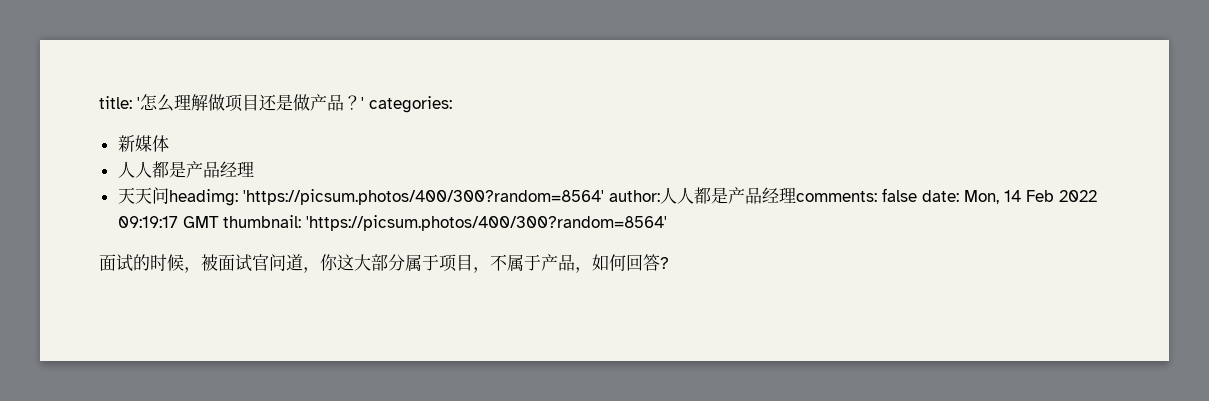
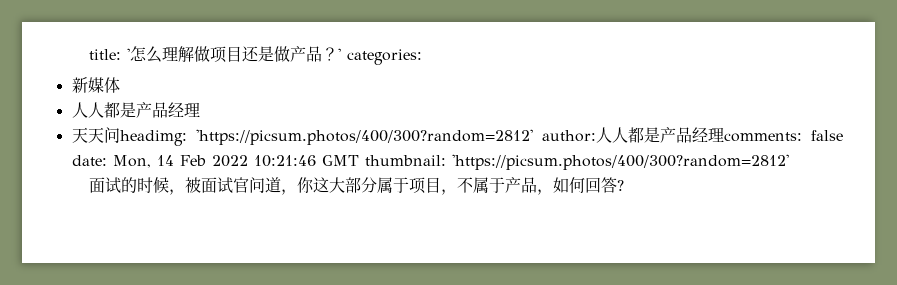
[242,189,604,205] 'https://picsum.photos/400/300?random=8564' -> [195,129,533,145] 'https://picsum.photos/400/300?random=2812'
[117,216,178,228] 09:19:17 -> [253,155,316,167] 10:21:46
[305,215,667,231] 'https://picsum.photos/400/300?random=8564' -> [451,154,789,170] 'https://picsum.photos/400/300?random=2812'

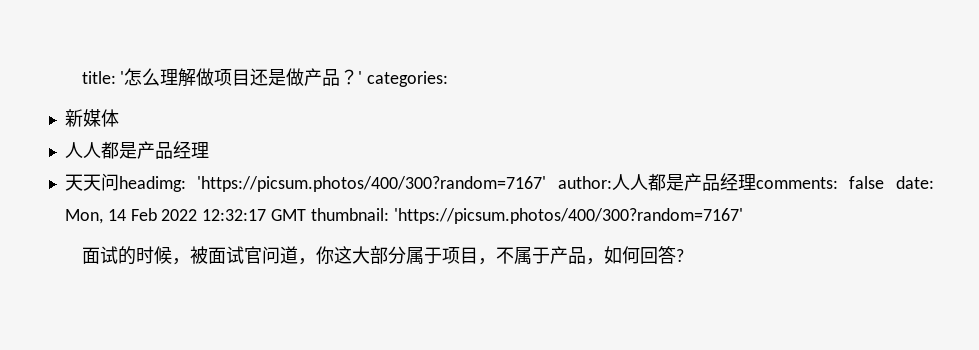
[195,129,533,145] 'https://picsum.photos/400/300?random=2812' -> [197,176,547,192] 'https://picsum.photos/400/300?random=7167'
[253,155,316,167] 10:21:46 -> [202,209,267,221] 12:32:17
[451,154,789,170] 'https://picsum.photos/400/300?random=2812' -> [393,208,743,224] 'https://picsum.photos/400/300?random=7167'

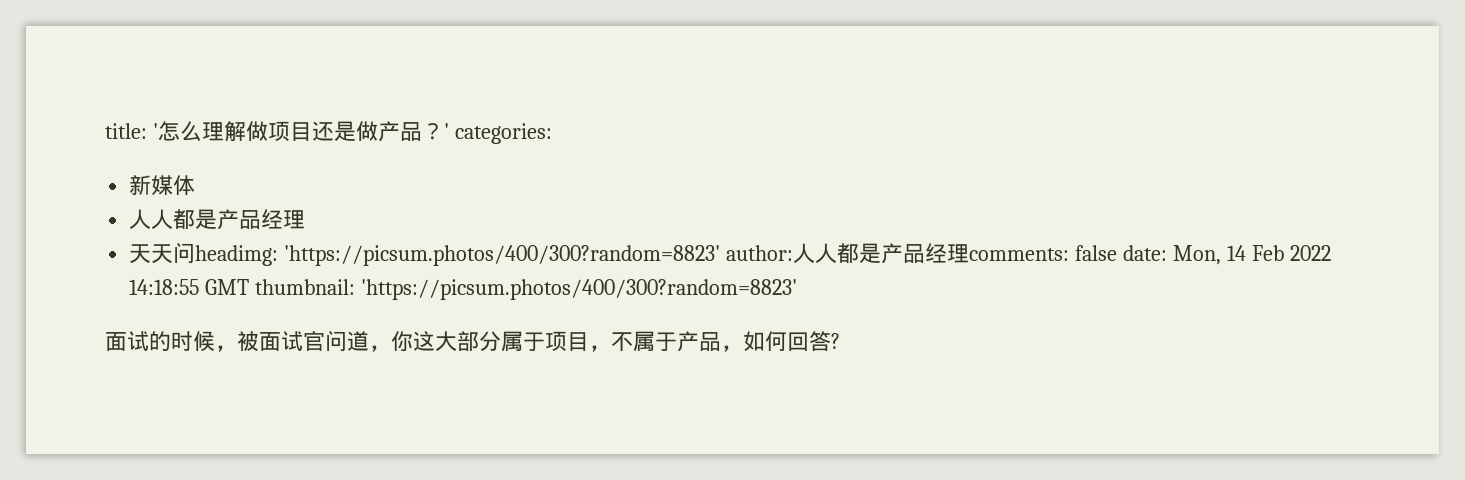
[197,176,547,192] 'https://picsum.photos/400/300?random=7167' -> [284,245,721,266] 'https://picsum.photos/400/300?random=8823'
[202,209,267,221] 12:32:17 -> [129,279,200,295] 14:18:55
[393,208,743,224] 'https://picsum.photos/400/300?random=7167' -> [361,279,798,300] 'https://picsum.photos/400/300?random=8823'

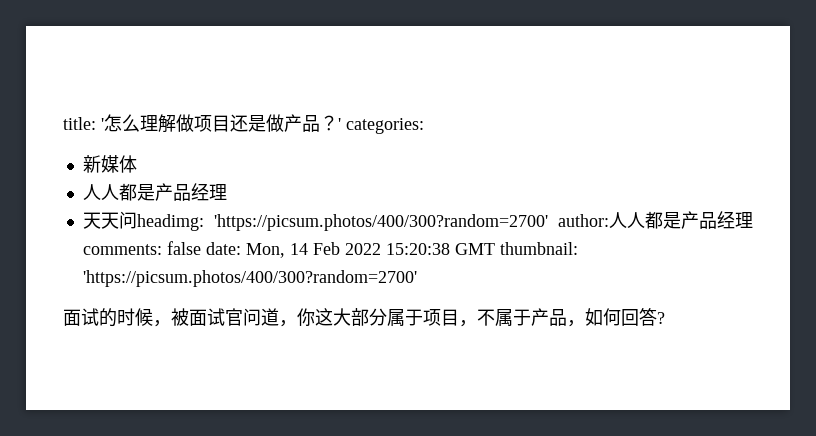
[284,245,721,266] 'https://picsum.photos/400/300?random=8823' -> [213,214,548,231] 'https://picsum.photos/400/300?random=2700'
[129,279,200,295] 14:18:55 -> [385,243,450,255] 15:20:38
[361,279,798,300] 'https://picsum.photos/400/300?random=8823' -> [82,270,417,287] 'https://picsum.photos/400/300?random=2700'

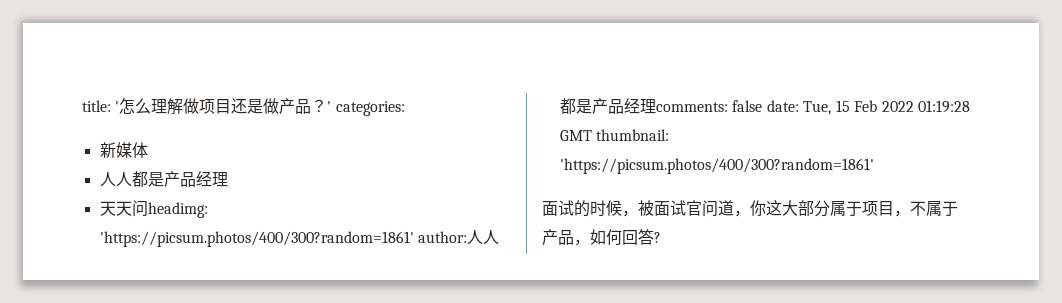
[213,214,548,231] 'https://picsum.photos/400/300?random=2700' -> [99,231,414,247] 'https://picsum.photos/400/300?random=1861'
[245,243,308,258] Mon, 14 -> [803,100,850,115] Tue, 15
[385,243,450,255] 15:20:38 -> [917,100,970,113] 01:19:28
[82,270,417,287] 'https://picsum.photos/400/300?random=2700' -> [559,158,874,174] 'https://picsum.photos/400/300?random=1861'

